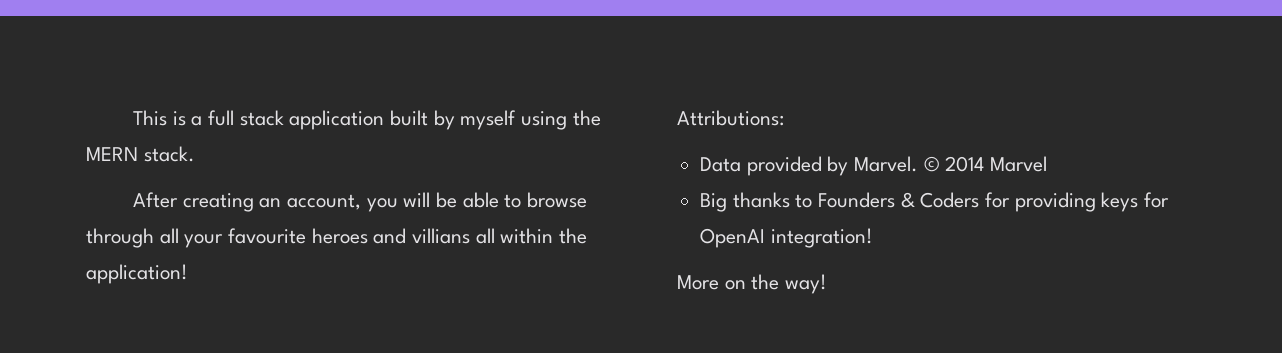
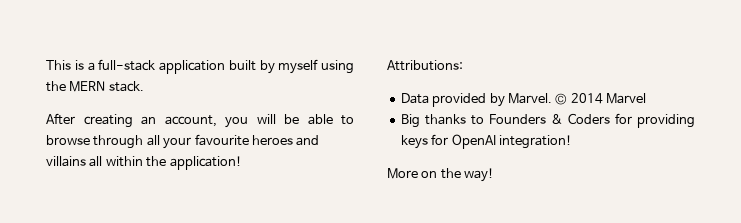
[207,110,284,126] full stack -> [98,59,156,71] full-stack
[412,228,471,244] villians -> [46,156,86,167] villains

